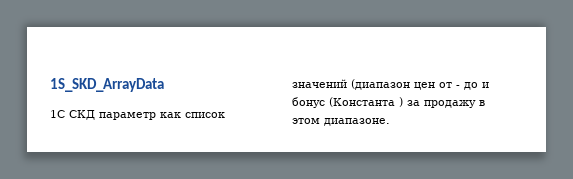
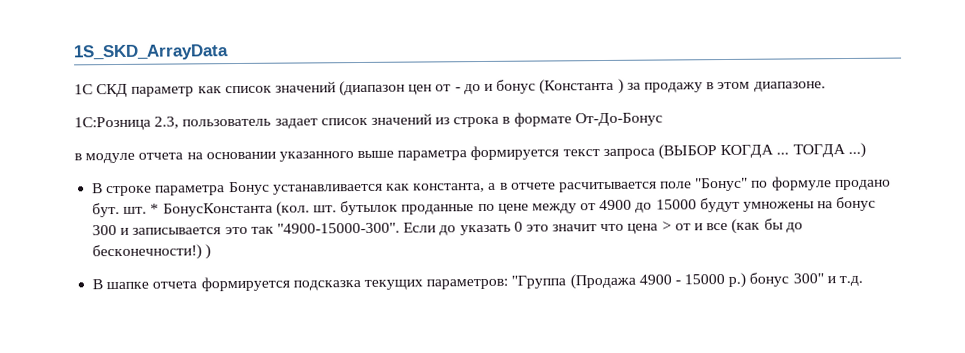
(390, 122) none -> [74,112,663,131] [74,142,866,164] [92,176,891,197] [92,196,877,218] [92,218,803,236] [92,244,212,261] [92,272,864,292] // 1C:Розница 2.3, пользователь задает список значений из строка в формате От-До-Бонус // в модуле отчета на основании указанного выше параметра формируется текст запроса (ВЫБОР КОГДА ... ТОГДА ...) // В строке параметра Бонус устанавливается как константа, а в отчете расчитывается поле "Бонус" по формуле продано бут. шт. * БонусКонстанта (кол. шт. бутылок проданные по цене между от 4900 до 15000 будут умножены на бонус 300 и записывается это так "4900-15000-300". Если до указать 0 это значит что цена > от и все (как бы до бесконечности!) ) // В шапке отчета формируется подсказка текущих параметров: "Группа (Продажа 4900 - 15000 р.) бонус 300" и т.д.

